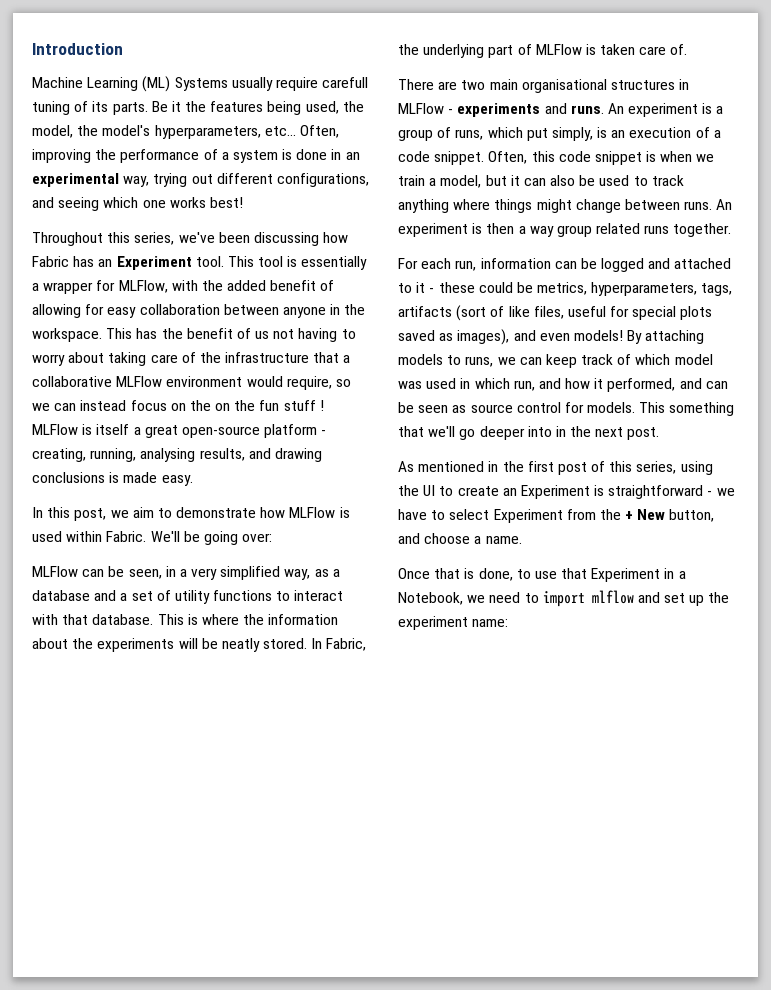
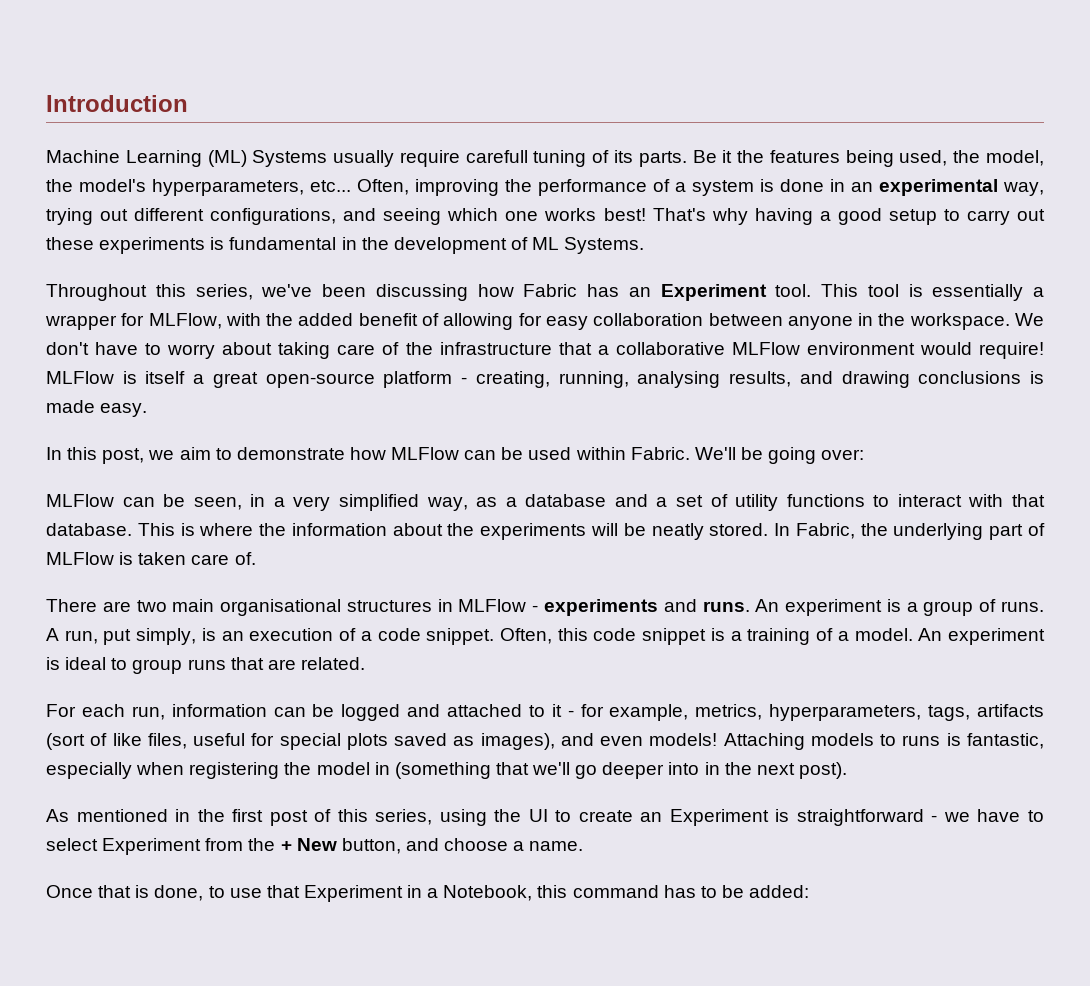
(243, 202) none -> [652,208,1045,225] [46,237,645,254] That's why having a good setup to carry out these experiments is fundamental in the development of ML Systems.
[106,328,338,342] This has the benefit of us not having -> [1014,313,1044,326] [46,342,139,355] We don't have
[286,376,351,390] [32,400,324,411] require, so we can instead focus on the on the fun stuff ! -> [979,342,1044,359] require!
[339,507,350,518] is -> [464,447,524,460] can be
[455,127,523,140] runs, which -> [1001,601,1045,612] [46,628,98,644] runs. A run,
[660,151,715,162] [398,175,684,188] [398,199,733,213] [398,223,732,237] when we train a model, but it can also be used to track anything where things might change between runs. An experiment is then a way group related runs together. -> [730,628,1046,645] [46,657,365,674] a training of a model. An experiment is ideal to group runs that are related.
[438,282,533,293] these could be -> [580,704,689,721] for example,
[627,330,705,344] [398,354,713,368] [398,378,728,392] [398,402,735,416] By attaching models to runs, we can keep track of which model was used in which run, and how it performed, and can be seen as source control for models. This something -> [723,733,1045,750] [46,762,491,779] Attaching models to runs is fantastic, especially when registering the model in (something
[627,427,660,440] post. -> [798,762,847,779] post).
[467,590,730,607] [398,616,509,630] we need to import mlflow and set up the experiment name: -> [537,885,810,898] this command has to be added:

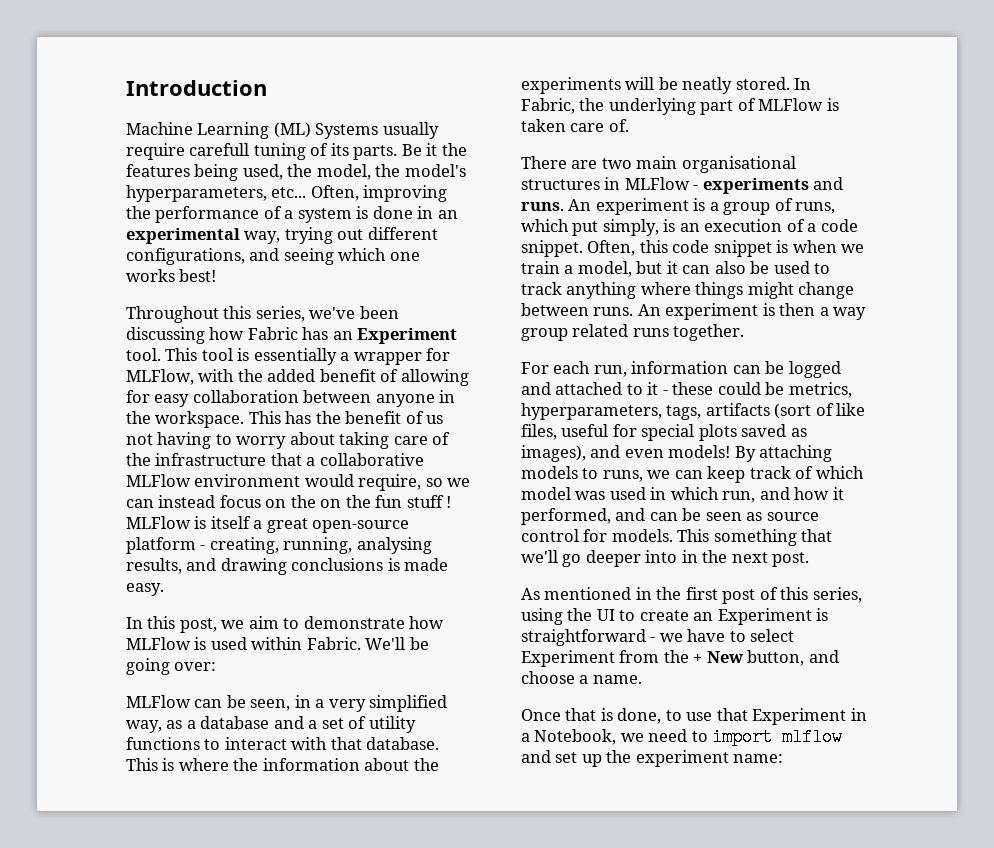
[652,208,1045,225] [46,237,645,254] That's why having a good setup to carry out these experiments is fundamental in the development of ML Systems. -> (217, 275) none
[1014,313,1044,326] [46,342,139,355] We don't have -> [248,411,444,424] [126,432,212,449] This has the benefit of us not having
[979,342,1044,359] require! -> [358,474,471,491] [126,495,452,508] require, so we can instead focus on the on the fun stuff !
[464,447,524,460] can be -> [194,637,207,650] is
[1001,601,1045,612] [46,628,98,644] runs. A run, -> [795,202,836,214] [521,219,569,232] runs, which
[730,628,1046,645] [46,657,365,674] a training of a model. An experiment is ideal to group runs that are related. -> [792,240,865,253] [521,261,831,277] [521,282,855,299] [521,303,867,320] [521,324,745,341] when we train a model, but it can also be used to track anything where things might change between runs. An experiment is then a way group related runs together.
[580,704,689,721] for example, -> [672,382,785,395] these could be
[723,733,1045,750] [46,762,491,779] Attaching models to runs is fantastic, especially when registering the model in (something -> [734,445,833,462] [521,466,864,483] [521,487,844,503] [521,508,819,525] [521,529,797,546] By attaching models to runs, we can keep track of which model was used in which run, and how it performed, and can be seen as source control for models. This something
[798,762,847,779] post). -> [772,552,810,567] post.
[537,885,810,898] this command has to be added: -> [620,728,843,746] [521,750,784,767] we need to import mlflow and set up the experiment name:

